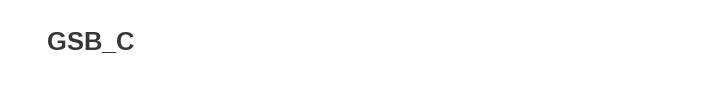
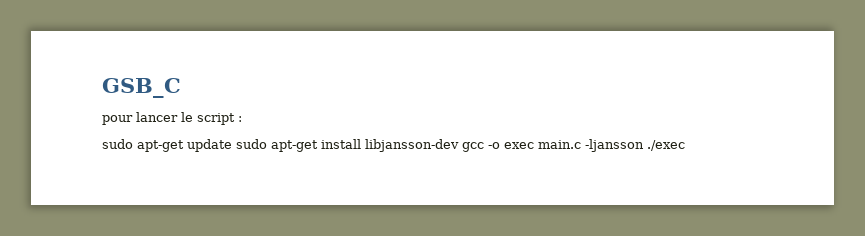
(134, 42) none -> [102,112,242,125] [102,139,685,152] // pour lancer le script : // sudo apt-get update sudo apt-get install libjansson-dev gcc -o exec main.c -ljansson ./exec

